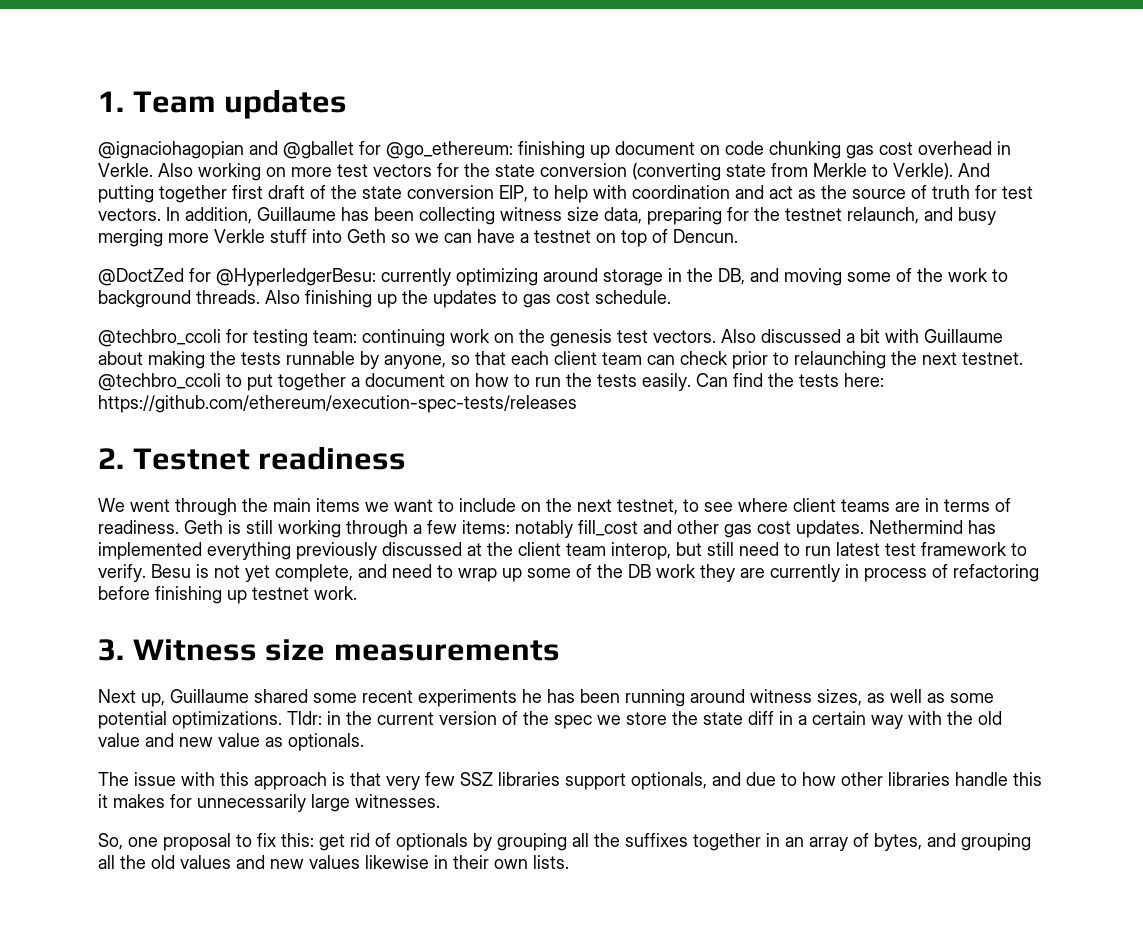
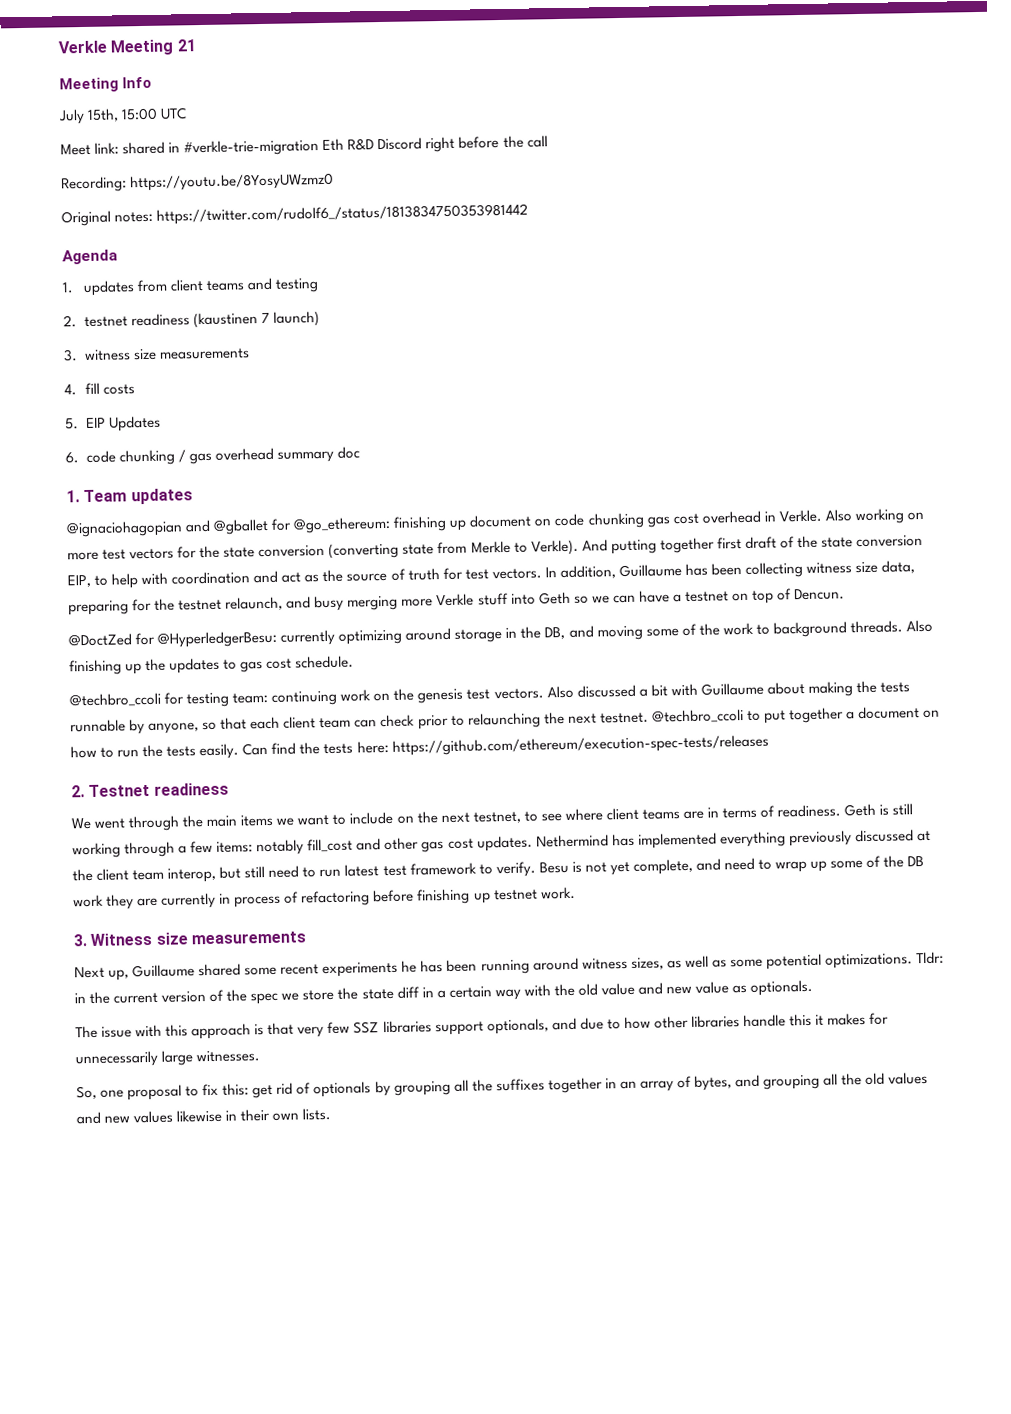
(98, 101) none -> [58,39,196,56] [59,76,152,93] [58,107,188,125] [60,135,548,157] [61,172,335,193] [61,203,529,227] [62,249,118,265] [62,277,320,297] [63,311,320,329] [63,348,250,362] [64,382,135,396] [65,415,161,432] [65,446,361,466] Verkle Meeting 21 // Meeting Info // July 15th, 15:00 UTC // Meet link: shared in #verkle-trie-migration Eth R&D Discord right before the call // Recording: https://youtu.be/8YosyUWzmz0 // Original notes: https://twitter.com/rudolf6_/status/1813834750353981442 // Agenda // 1. updates from client teams and testing // 2. testnet readiness (kaustinen 7 launch) // 3. witness size measurements // 4. fill costs // 5. EIP Updates // 6. code chunking / gas overhead summary doc //

